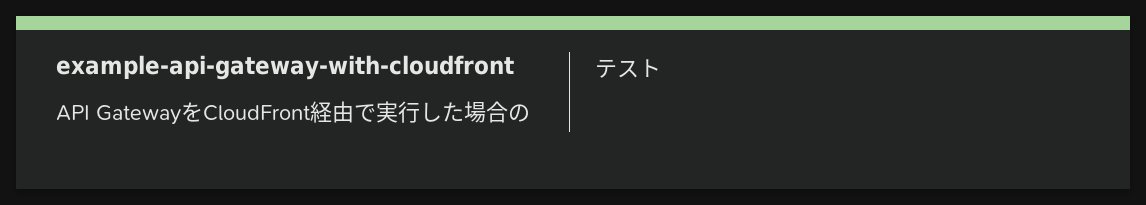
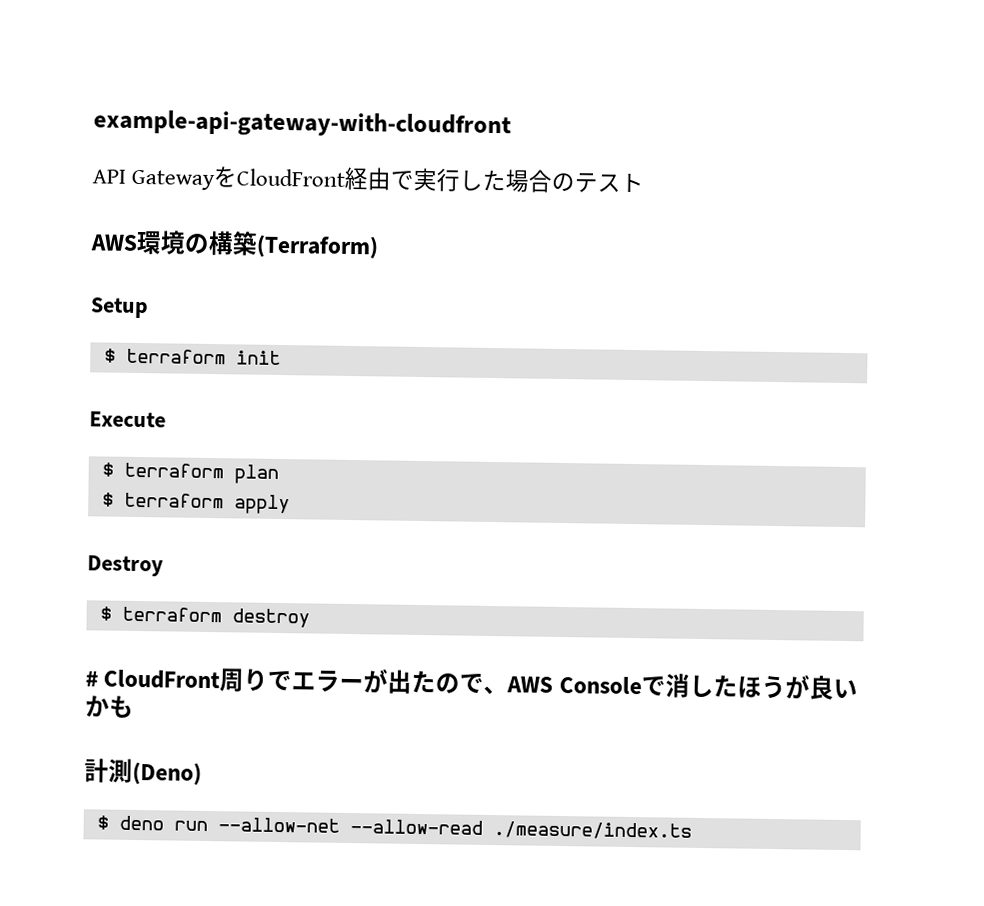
(661, 68) none -> [90,230,379,259] [90,297,149,319] [103,348,281,365] [89,411,166,428] [101,462,279,484] [101,492,290,515] [87,555,164,577] [99,606,310,628] [85,668,858,700] [85,695,134,718] [84,758,202,785] [96,815,692,840] // AWS環境の構築(Terraform) // Setup // $ terraform init // Execute // $ terraform plan // $ terraform apply // Destroy // $ terraform destroy // # CloudFront周りでエラーが出たので、AWS Consoleで消したほうが良いかも // 計測(Deno) // $ deno run --allow-net --allow-read ./measure/index.ts

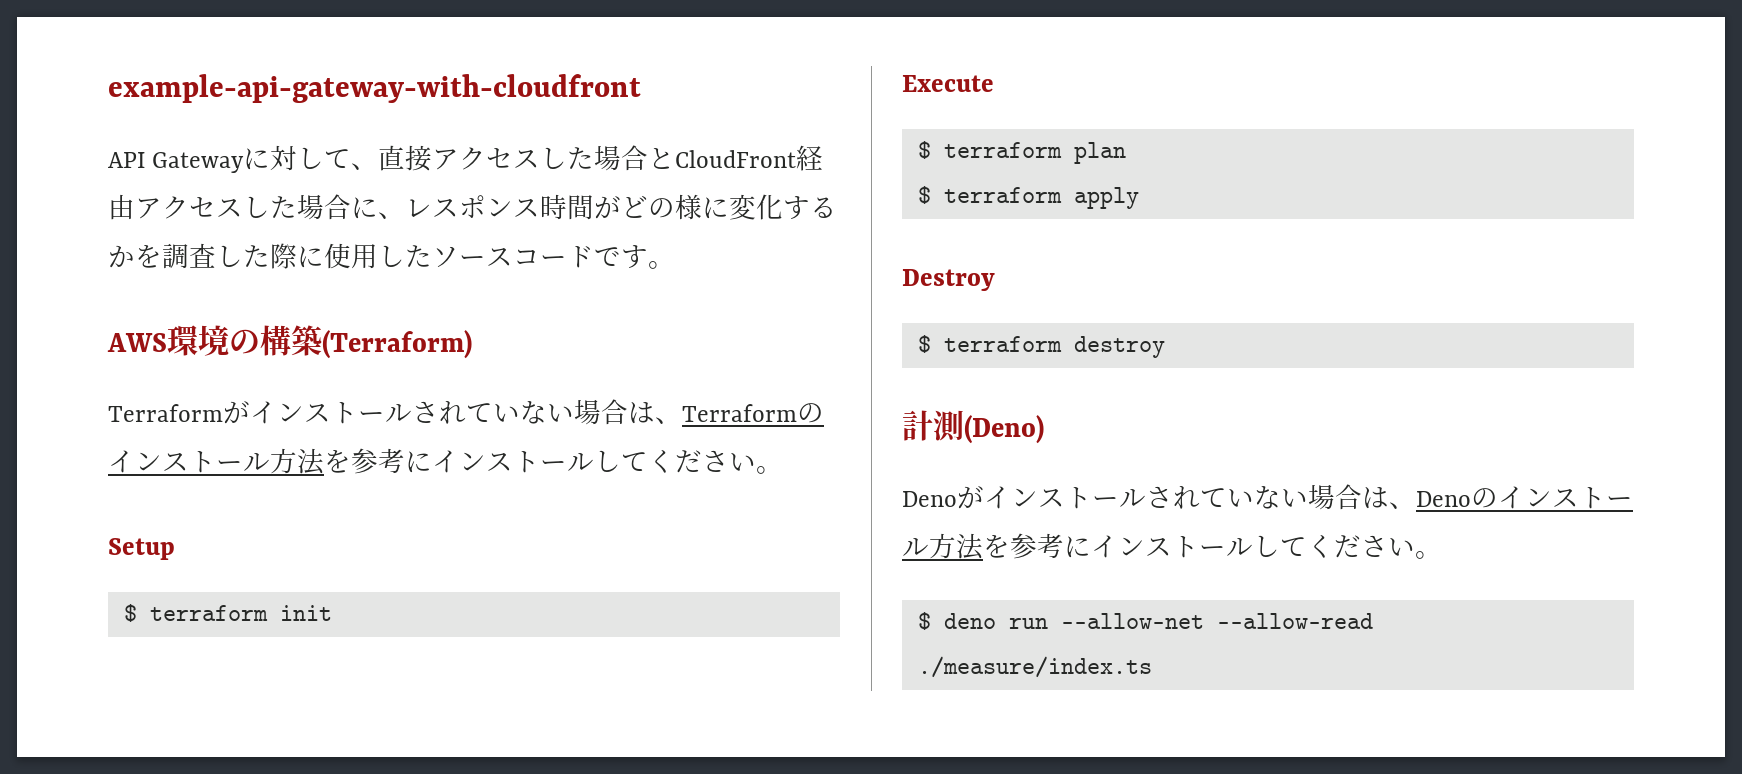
[213,166,645,193] をCloudFront経由で実行した場合のテスト -> [243,145,824,171] [108,194,837,220] [108,243,675,269] に対して、直接アクセスした場合とCloudFront経由アクセスした場合に、レスポンス時間がどの様に変化するかを調査した際に使用したソースコードです。
(379, 246) none -> [108,399,824,425] [108,448,783,475] // Terraformがインストールされていない場合は、Terraformのインストール方法を参考にインストールしてください。
[85,668,858,700] [85,695,134,718] [84,758,202,785] # CloudFront周りでエラーが出たので、AWS Consoleで消したほうが良いかも // 計測(Deno) -> [902,410,1044,444] [902,484,1633,510] [902,533,1442,560] 計測(Deno) // Denoがインストールされていない場合は、Denoのインストール方法を参考にインストールしてください。

